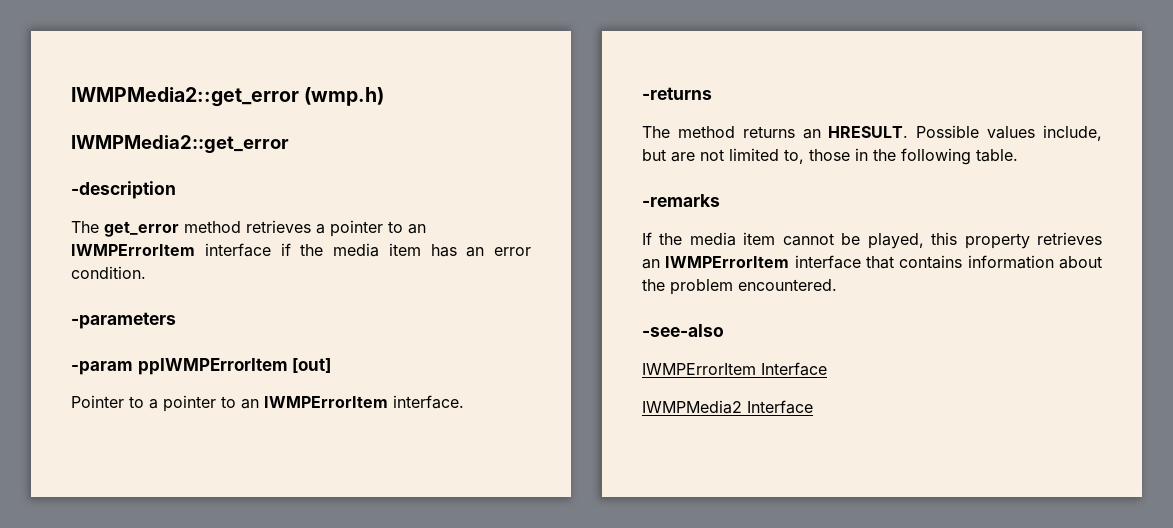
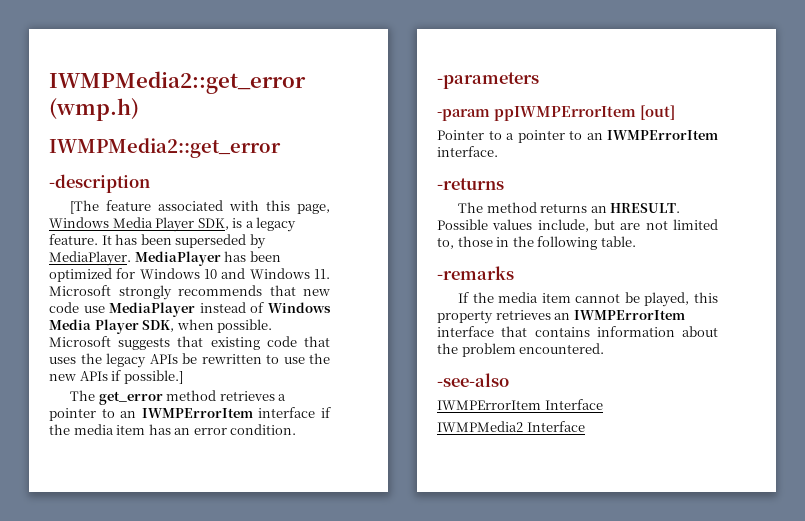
(176, 190) none -> [70,200,330,214] [49,217,297,232] [49,234,266,249] [49,251,281,266] [49,268,330,282] [49,285,330,300] [49,302,331,317] [49,319,273,334] [49,336,330,350] [49,353,330,368] [49,370,183,384] // [The feature associated with this page, Windows Media Player SDK, is a legacy feature. It has been superseded by MediaPlayer. MediaPlayer has been optimized for Windows 10 and Windows 11. Microsoft strongly recommends that new code use MediaPlayer instead of Windows Media Player SDK, when possible. Microsoft suggests that existing code that uses the legacy APIs be rewritten to use the new APIs if possible.]

